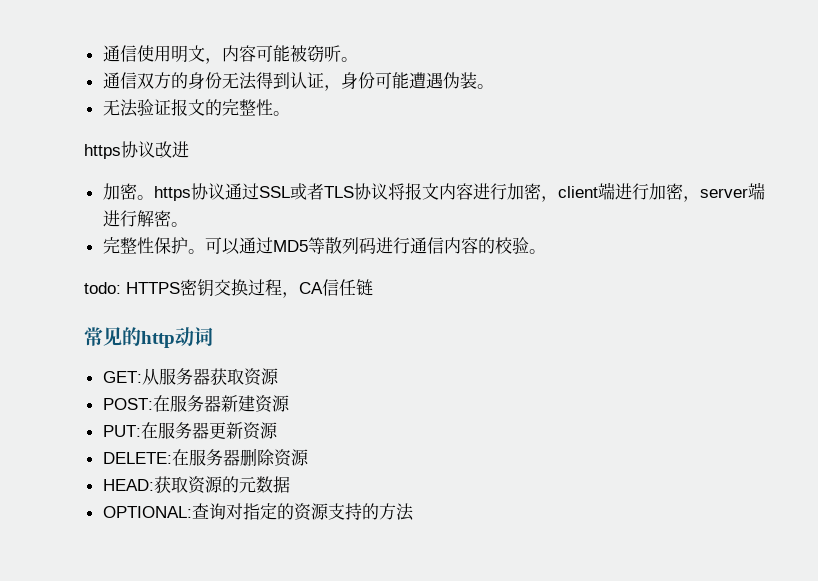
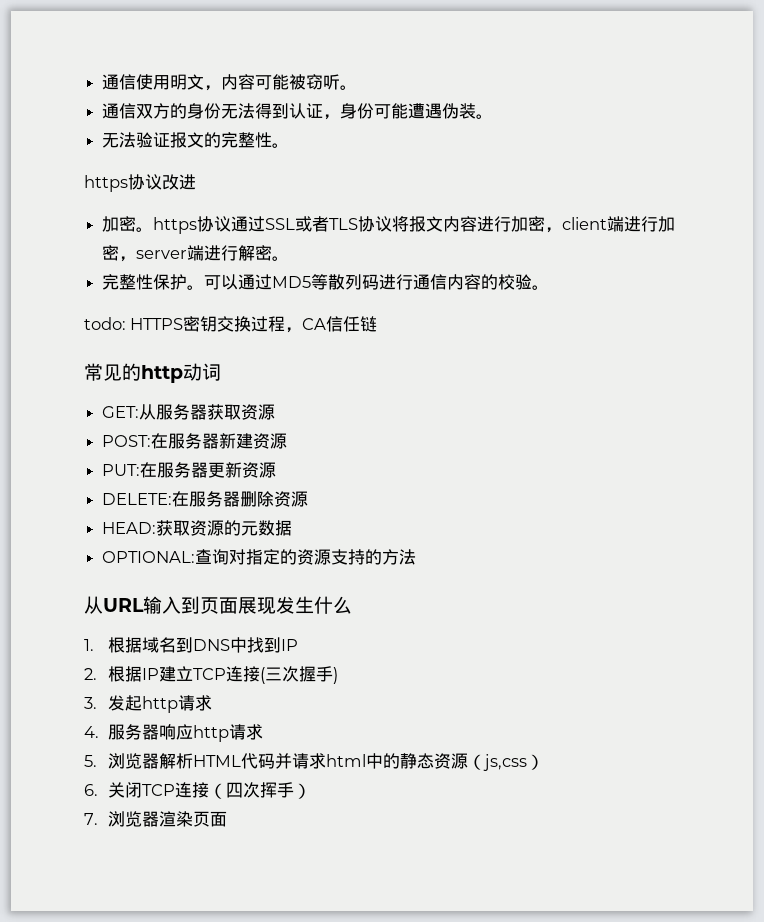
(414, 512) none -> [84,596,352,614] [84,637,298,653] [84,666,338,684] [84,695,212,713] [84,724,263,742] [84,753,544,771] [84,782,311,799] [84,811,227,827] // 从URL输入到页面展现发生什么 // 1.根据域名到DNS中找到IP // 2.根据IP建立TCP连接(三次握手) // 3.发起http请求 // 4.服务器响应http请求 // 5.浏览器解析HTML代码并请求html中的静态资源（js,css） // 6.关闭TCP连接（四次挥手） // 7.浏览器渲染页面

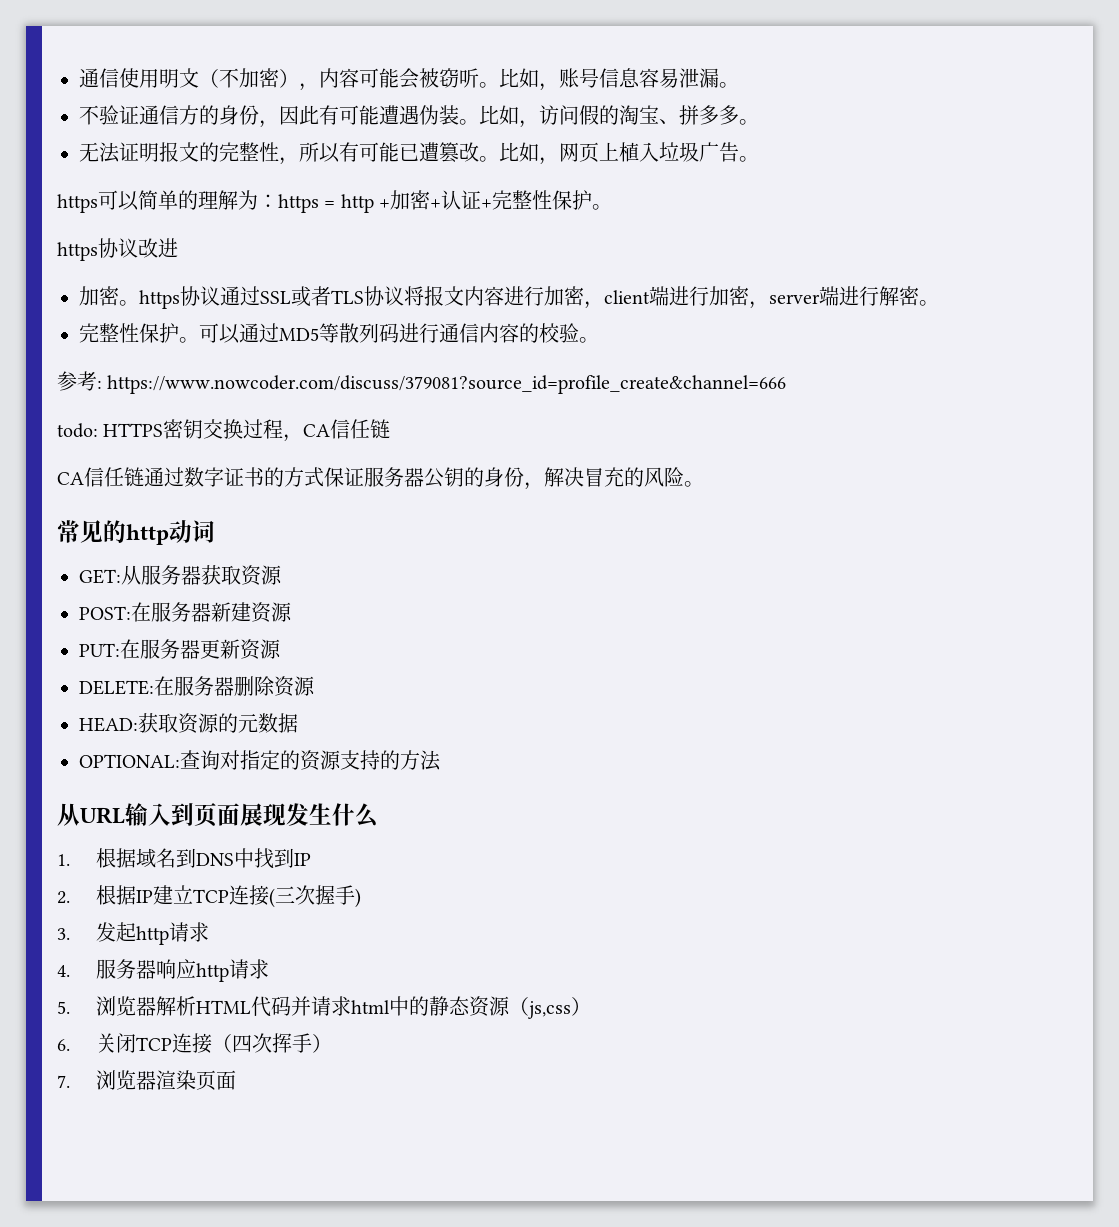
(205, 82) none -> [199,68,299,88] （不加密）
(290, 82) none -> [399,68,419,89] 会
[102,103,477,120] // 通信双方的身份无法得到认证，身份可能遭遇伪装 -> [499,68,739,91] [79,105,739,128] 比如，账号信息容易泄漏。 // 不验证通信方的身份，因此有可能遭遇伪装。比如，访问假的淘宝、拼多多
[136,132,171,148] 验证 -> [119,142,159,162] 证明
(273, 140) none -> [279,142,759,165] [57,190,593,213] ，所以有可能已遭篡改。比如，网页上植入垃圾广告。 // https可以简单的理解为：https = http +加密+认证+完整性保护
(550, 287) none -> [57,371,787,394] // 参考: https://www.nowcoder.com/discuss/379081?source_id=profile_create&channel=666
(378, 324) none -> [57,467,704,490] // CA信任链通过数字证书的方式保证服务器公钥的身份，解决冒充的风险。

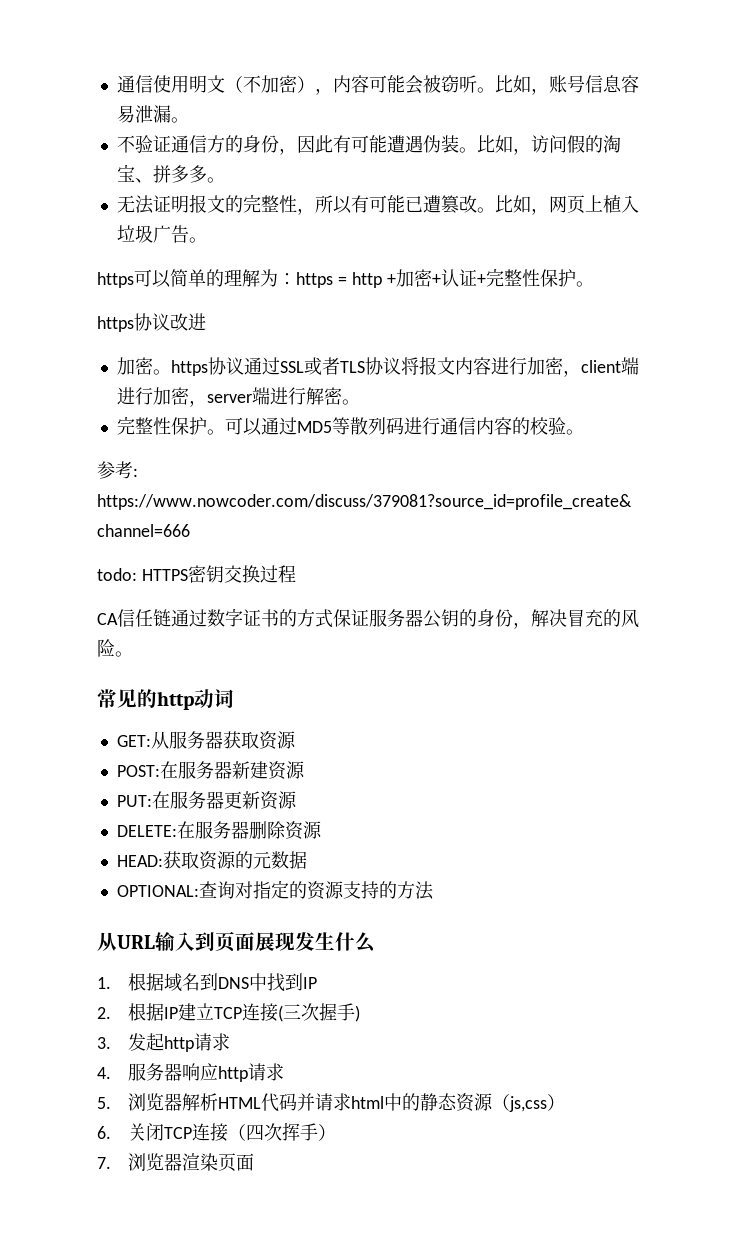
[283,419,391,442] ，CA信任链 -> (296, 574) none

